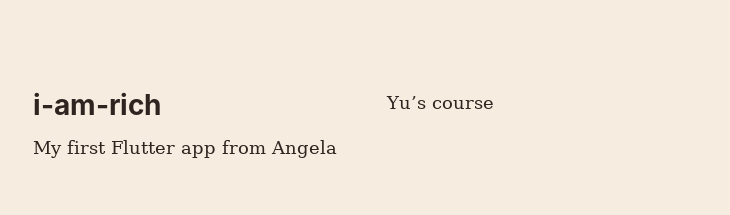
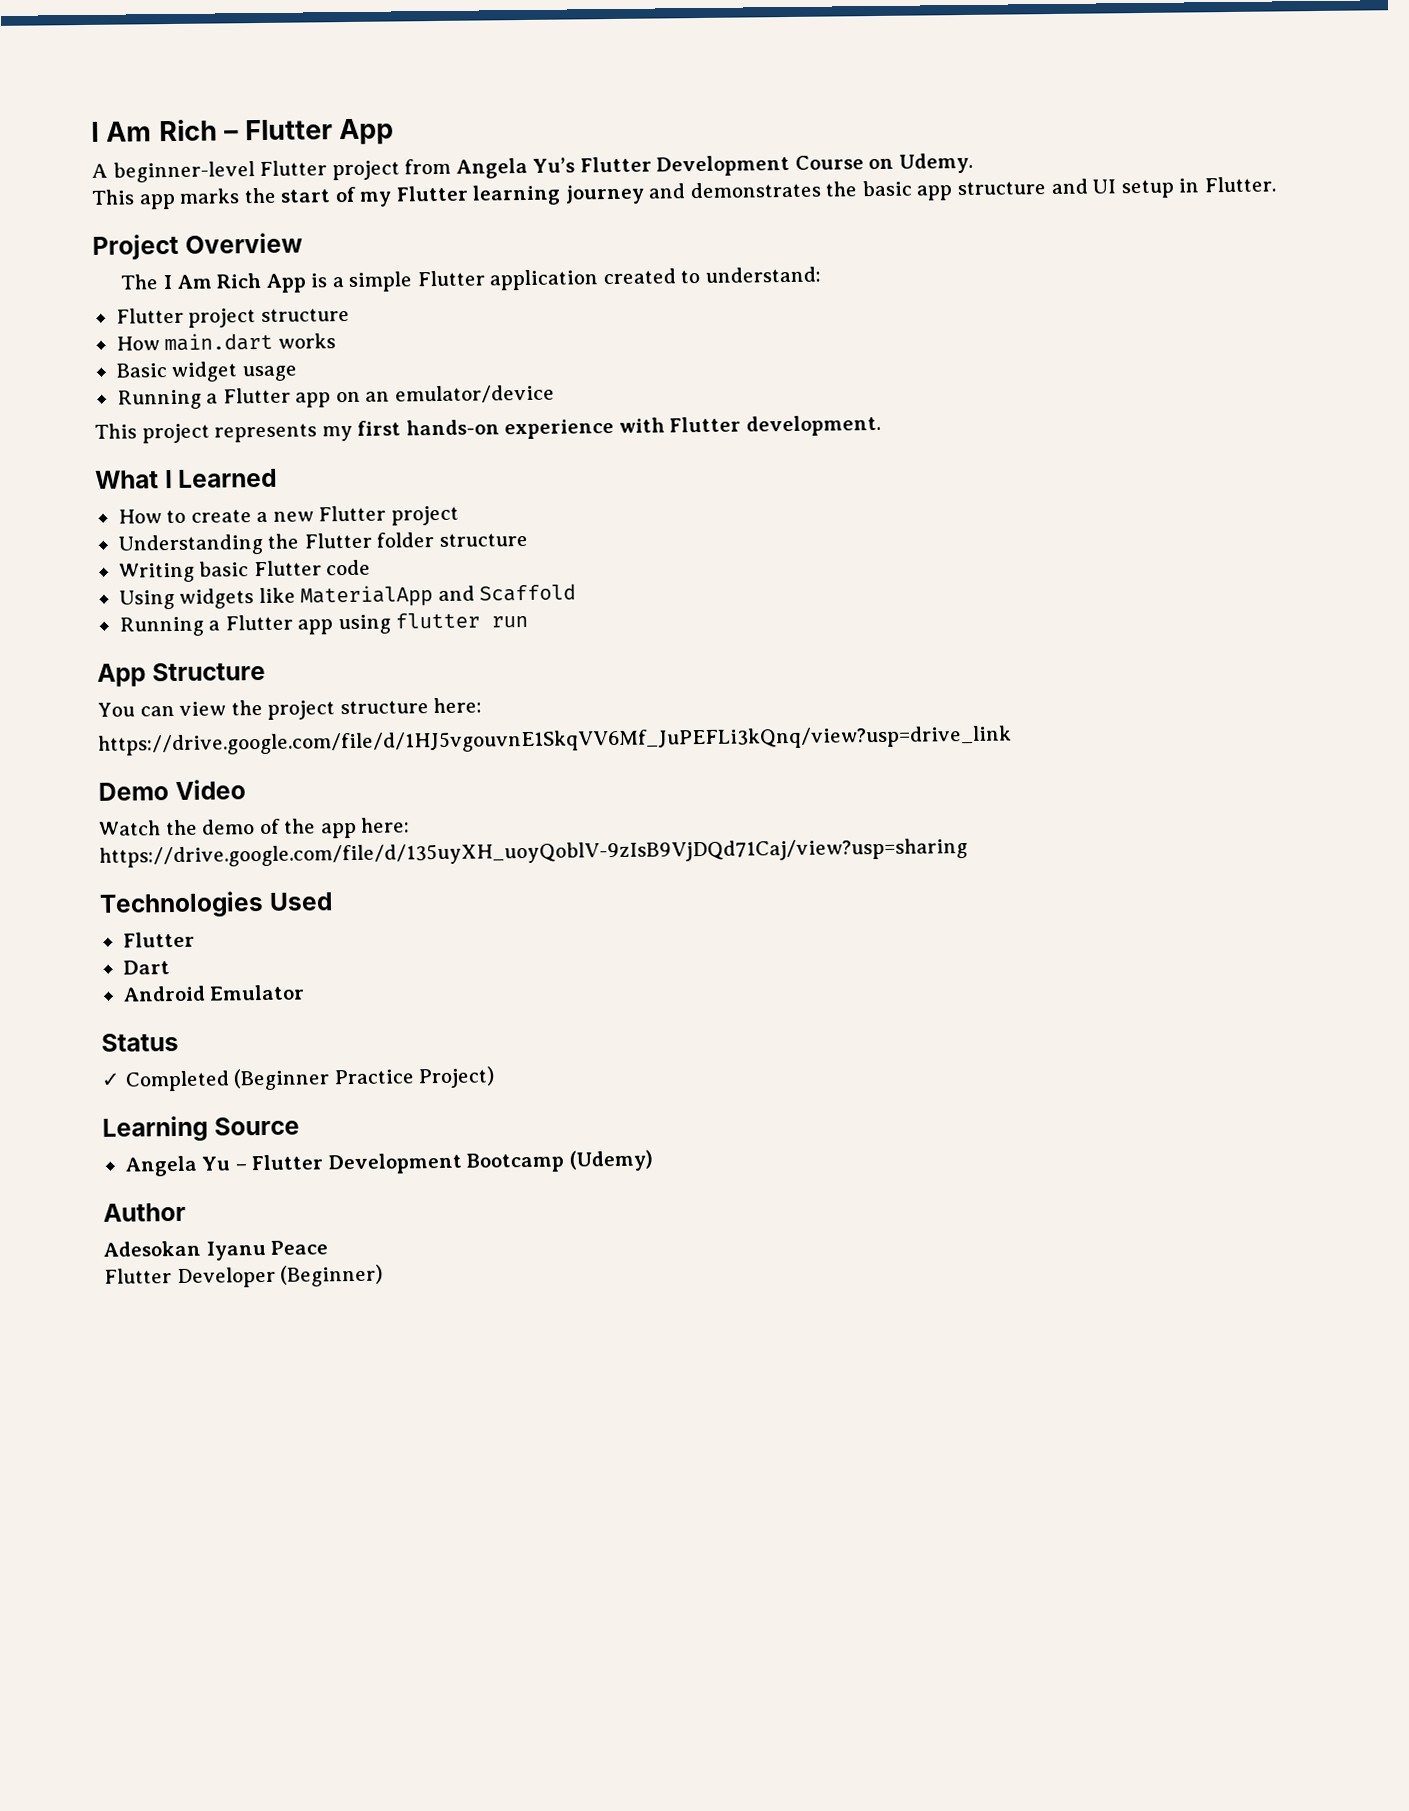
[33,92,161,115] [33,140,337,158] [386,96,494,109] i-am-rich // My first Flutter app from Angela Yu’s course -> [91,118,395,146] [91,152,973,183] [91,176,1276,210] [92,232,303,260] [120,266,821,293] [115,307,350,328] [115,332,336,352] [115,361,298,383] [116,384,555,410] [94,414,881,444] [95,468,278,489] [117,505,459,526] [117,532,528,556] [118,559,372,583] [118,583,577,610] [118,612,529,637] [97,661,266,687] [97,697,483,720] [98,725,1012,756] [98,779,246,801] [99,817,411,839] [99,838,968,868] [99,891,333,918] [122,931,195,948] [122,960,170,975] [122,984,306,1002] [101,1032,179,1052] [101,1066,496,1092] [102,1115,300,1142] [124,1149,654,1177] [103,1202,186,1222] [103,1240,329,1261] [104,1264,384,1289] I Am Rich – Flutter App // A beginner-level Flutter project from Angela Yu’s Flutter Development Course on Udemy. // This app marks the start of my Flutter learning journey and demonstrates the basic app structure and UI setup in Flutter. // Project Overview // The I Am Rich App is a simple Flutter application created to understand: // Flutter project structure // How main.dart works // Basic widget usage // Running a Flutter app on an emulator/device // This project represents my first hands-on experience with Flutter development. // What I Learned // How to create a new Flutter project // Understanding the Flutter folder structure // Writing basic Flutter code // Using widgets like MaterialApp and Scaffold // Running a Flutter app using flutter run // App Structure // You can view the project structure here: // https://drive.google.com/file/d/1HJ5vgouvnE1SkqVV6Mf_JuPEFLi3kQnq/view?usp=drive_link // Demo Video // Watch the demo of the app here: // https://drive.google.com/file/d/135uyXH_uoyQoblV-9zIsB9VjDQd71Caj/view?usp=sharing // Technologies Used // Flutter // Dart // Android Emulator // Status // ✓ Completed (Beginner Practice Project) // Learning Source // Angela Yu – Flutter Development Bootcamp (Udemy) // Author // Adesokan Iyanu Peace // Flutter Developer (Beginner)

